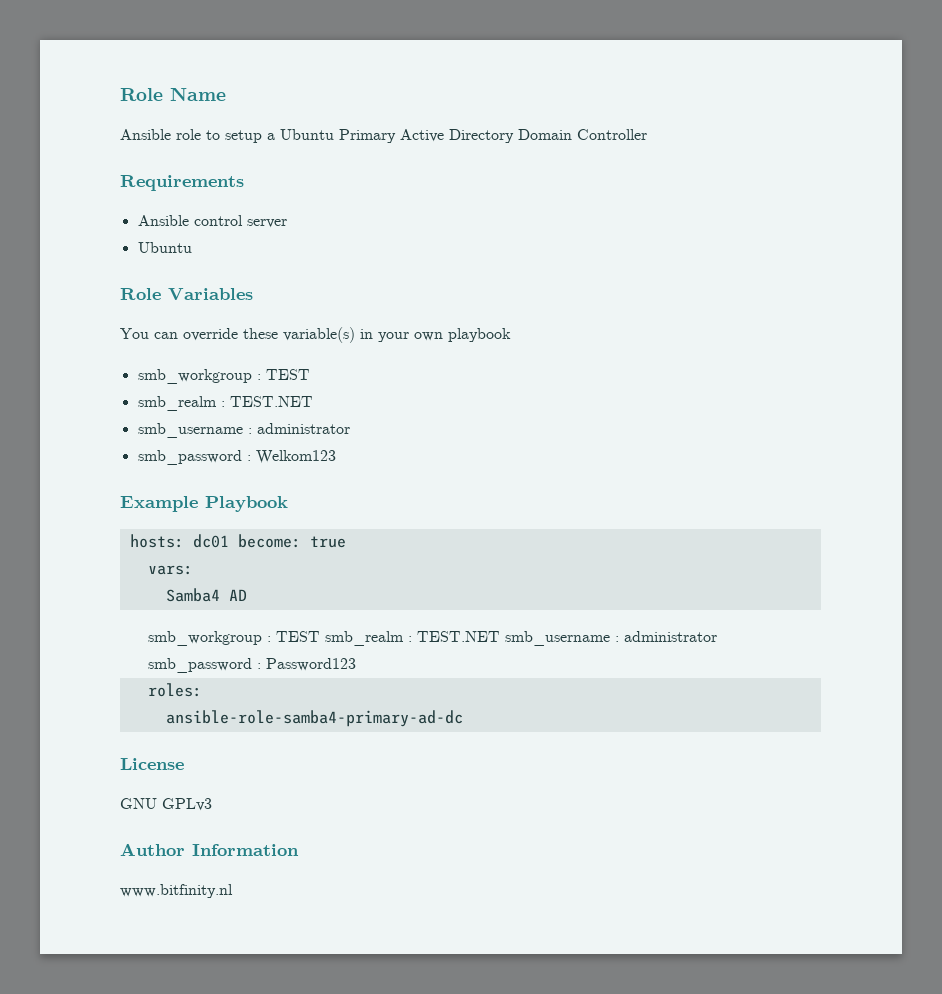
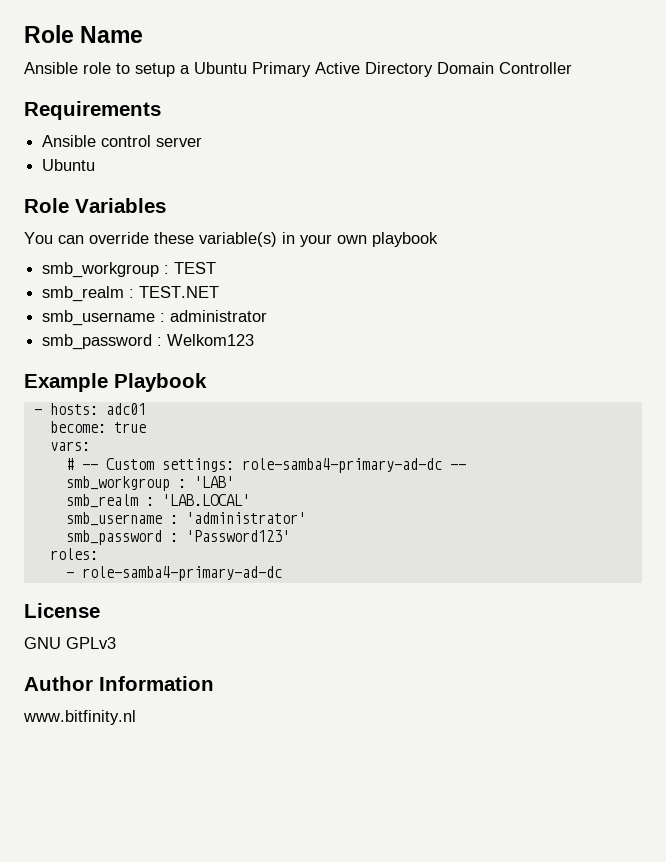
[129,534,229,548] hosts: dc01 -> [33,403,146,415] - hosts: adc01 //
[165,588,247,602] [148,631,718,646] [148,658,357,673] Samba4 AD // smb_workgroup : TEST smb_realm : TEST.NET smb_username : administrator smb_password : Password123 -> [65,458,466,473] [65,476,234,491] [65,494,250,508] [65,512,306,526] [65,530,290,545] # -- Custom settings: role-samba4-primary-ad-dc -- // smb_workgroup : 'LAB' // smb_realm : 'LAB.LOCAL' // smb_username : 'administrator' // smb_password : 'Password123'
[165,710,463,727] ansible-role-samba4-primary-ad-dc -> [65,566,282,581] - role-samba4-primary-ad-dc

